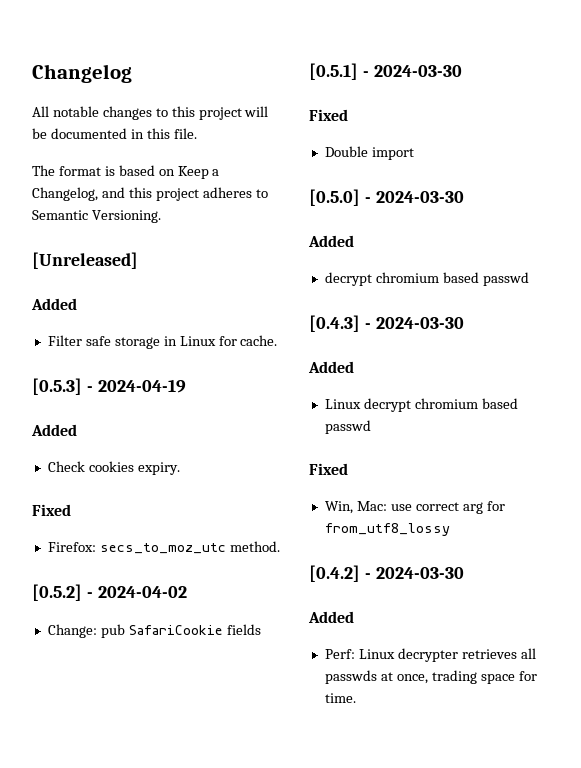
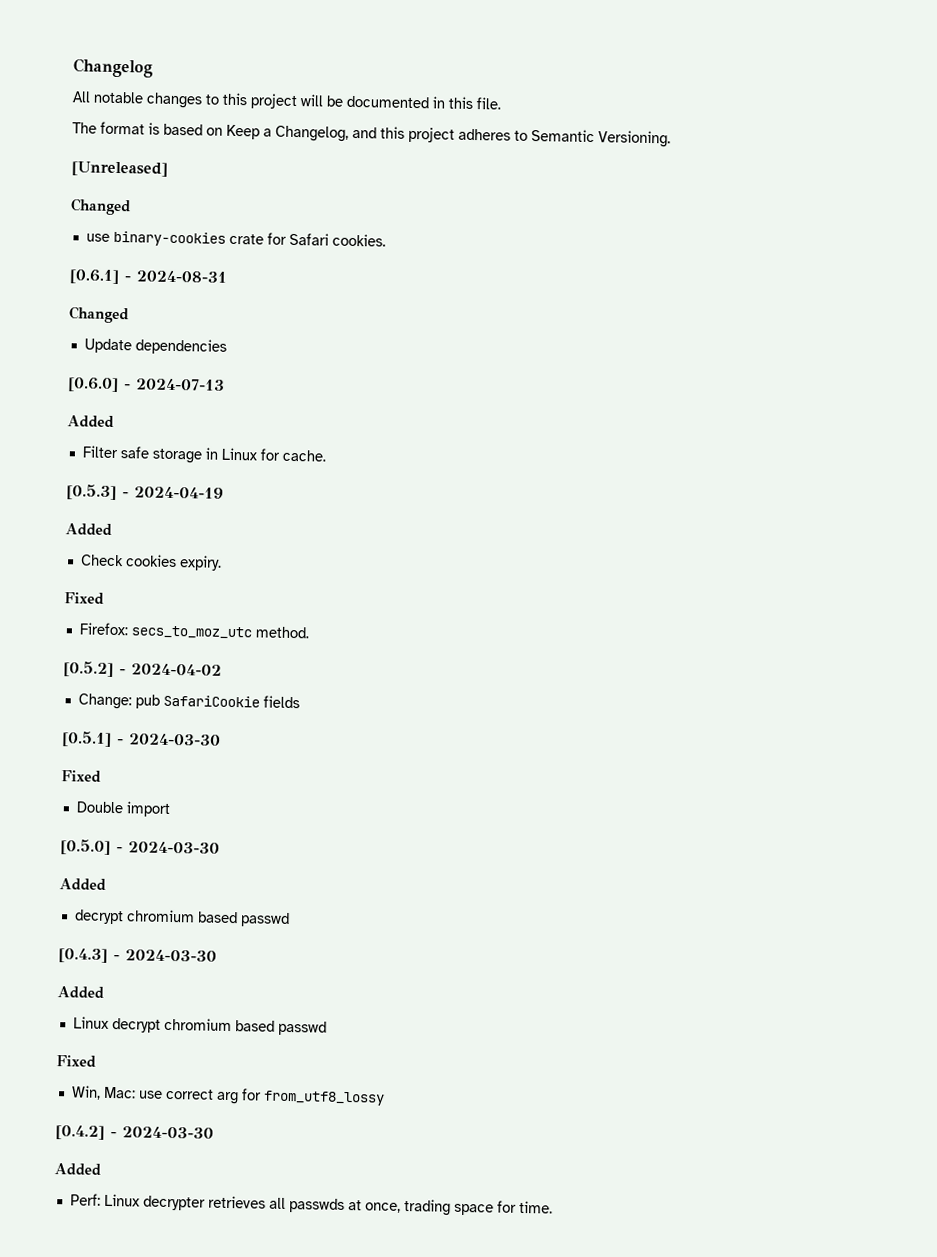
(138, 260) none -> [70,198,131,216] [85,230,386,247] [69,269,228,285] [69,306,129,324] [83,338,227,355] [67,377,225,393] // Changed // use binary-cookies crate for Safari cookies. // [0.6.1] - 2024-08-31 // Changed // Update dependencies // [0.6.0] - 2024-07-13

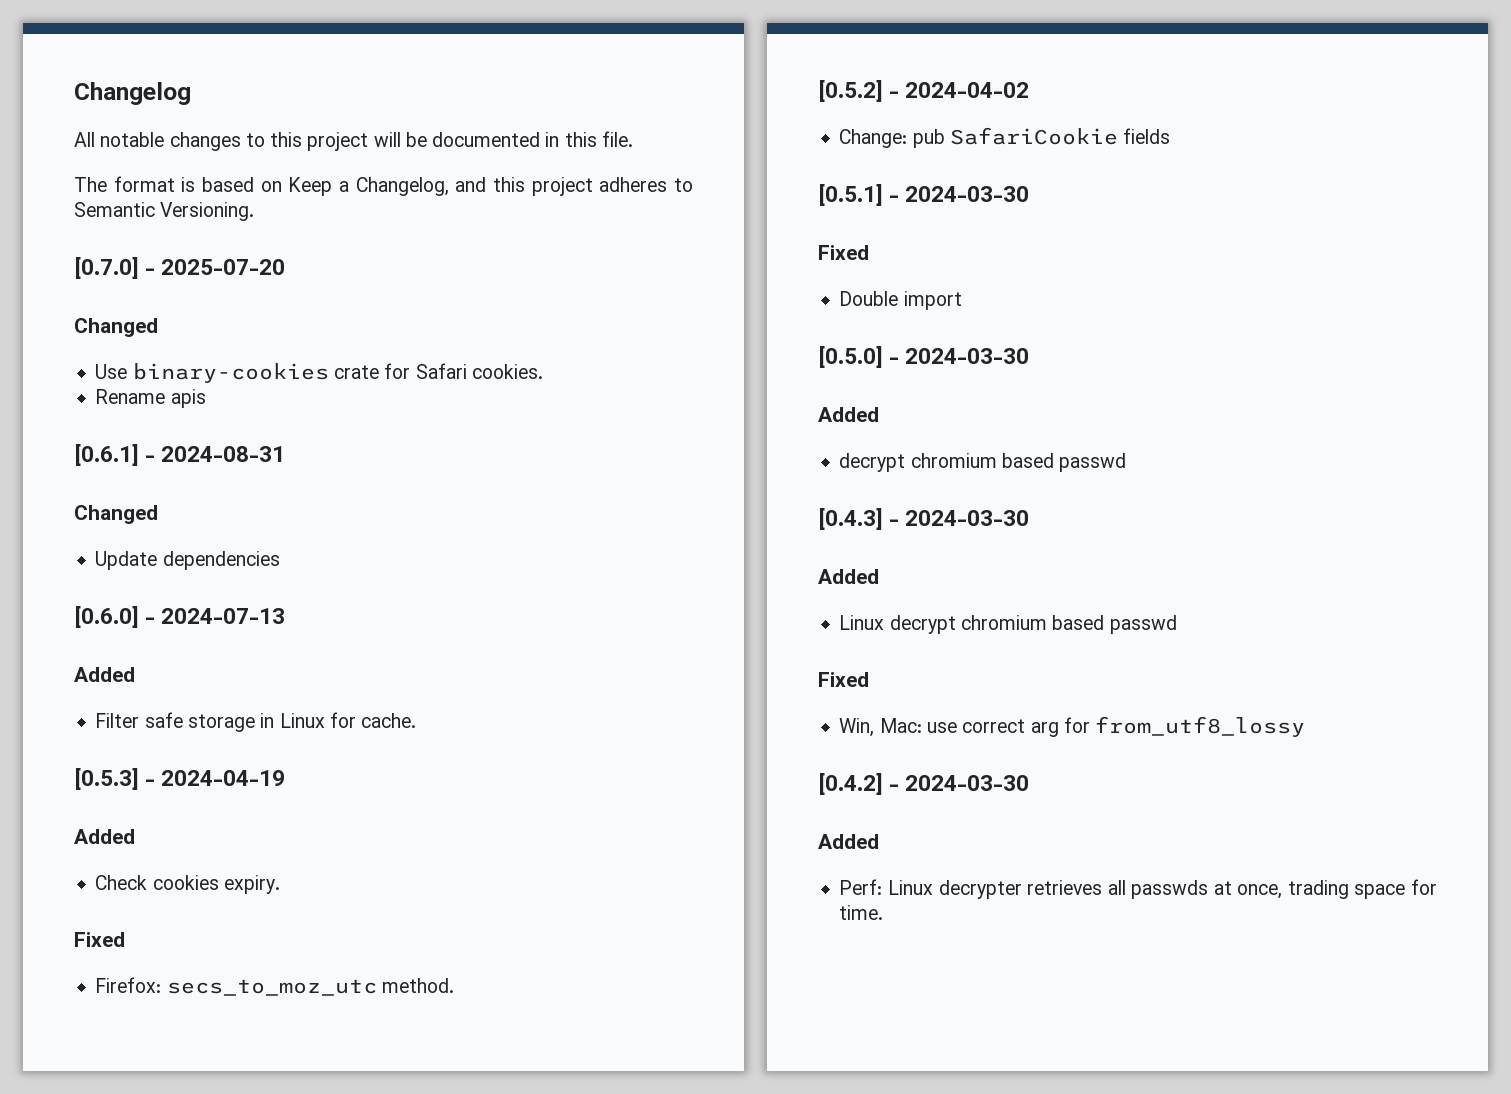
[71,161,168,177] [70,198,131,216] [85,233,110,242] [Unreleased] // Changed // use -> [74,257,286,279] [74,318,158,337] [95,364,128,379] [0.7.0] - 2025-07-20 // Changed // Use
(386, 240) none -> [95,389,206,408] // Rename apis

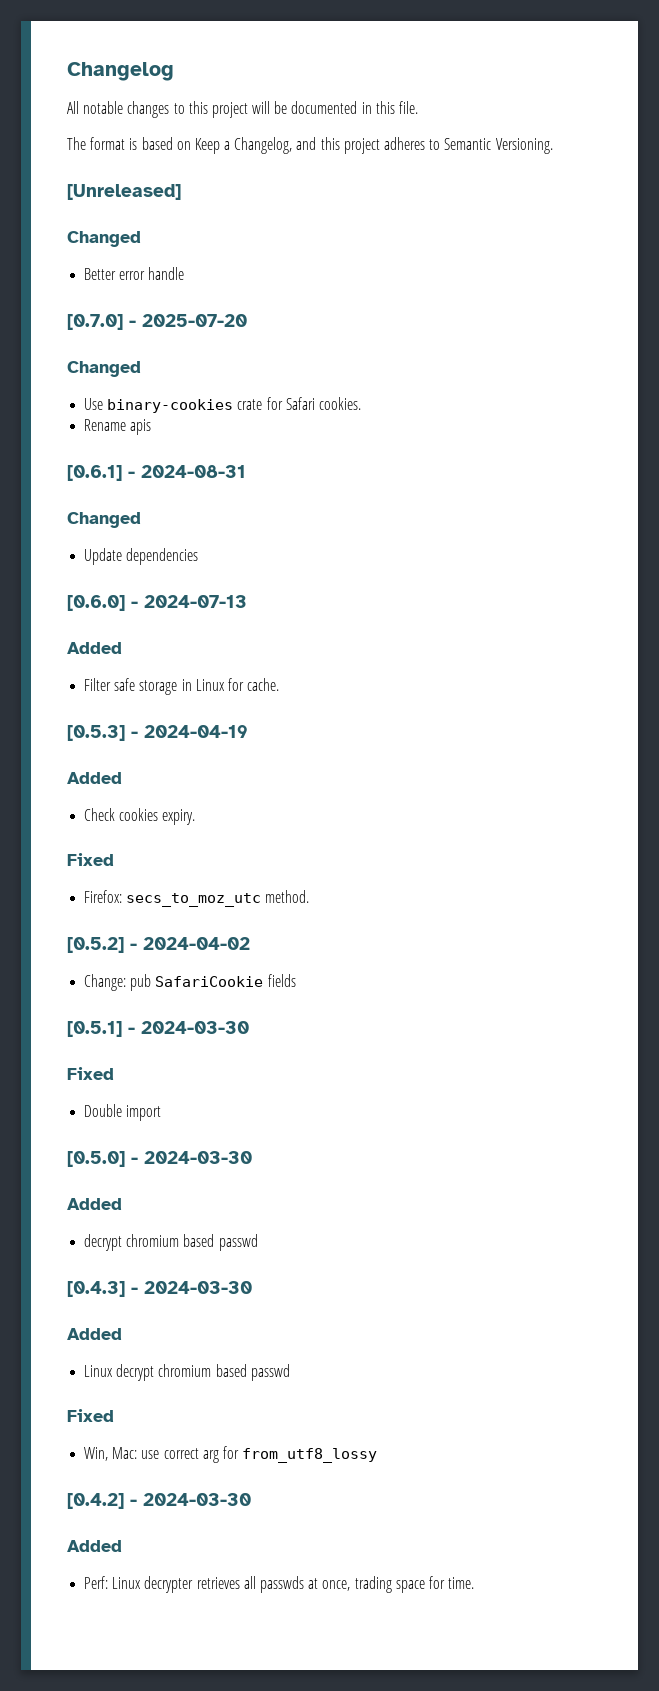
(255, 211) none -> [67,184,181,200] [67,231,141,247] [84,267,185,280] // [Unreleased] // Changed // Better error handle

